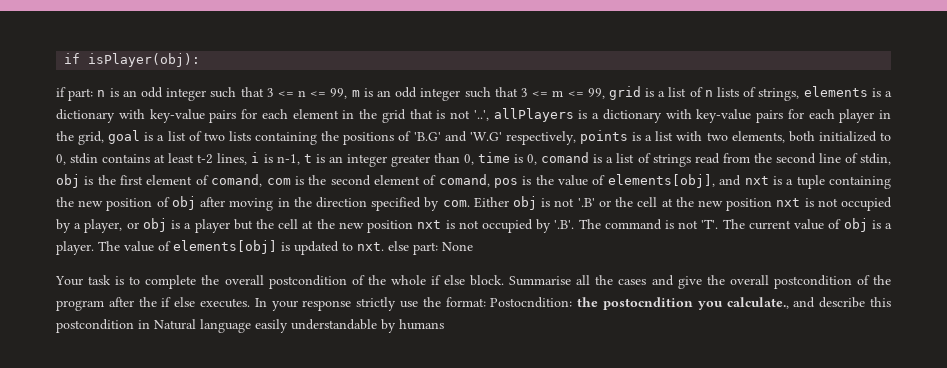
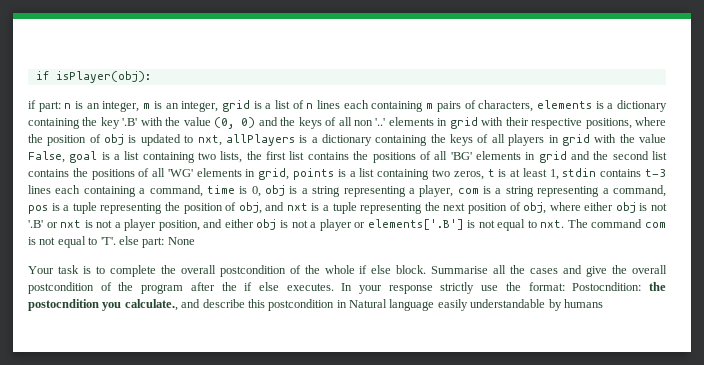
[140,87,605,101] odd integer such that 3 <= n <= 99, m is an odd integer such that 3 <= m <= 99, -> [102,101,219,112] integer, m is an integer,
[717,86,892,101] [56,108,891,123] [56,130,892,145] [56,152,474,167] lists of strings, elements is a dictionary with key-value pairs for each element in the grid that is not '..', allPlayers is a dictionary with key-value pairs for each player in the grid, goal is a list of two lists containing the positions of 'B.G' and 'W.G' respectively, points is a list with two elements, both initialized to 0, stdin contains at least t-2 lines, i is n-1, t is an integer greater than 0, -> [317,100,667,112] [28,117,667,129] [28,134,667,146] [28,151,667,163] [28,168,666,180] [28,185,203,197] lines each containing m pairs of characters, elements is a dictionary containing the key '.B' with the value (0, 0) and the keys of all non '..' elements in grid with their respective positions, where the position of obj is updated to nxt, allPlayers is a dictionary containing the keys of all players in grid with the value False, goal is a list containing two lists, the first list contains the positions of all 'BG' elements in grid and the second list contains the positions of all 'WG' elements in grid, points is a list containing two zeros, t is at least 1, stdin contains t-3 lines each containing a command,
[541,152,891,167] [56,174,715,188] comand is a list of strings read from the second line of stdin, obj is the first element of comand, com is the second element of comand, pos is the value of elements[obj], -> [265,185,667,197] [28,202,262,214] obj is a string representing a player, com is a string representing a command, pos is a tuple representing the position of obj,
[829,176,892,189] [56,196,509,211] containing the new position of obj after moving in the direction specified by com. Either -> [360,202,614,214] representing the next position of obj, where either
[615,197,892,211] [56,218,575,233] the cell at the new position nxt is not occupied by a player, or obj is a player but the cell at the new position nxt is not occupied by '.B'. -> [60,219,565,231] nxt is not a player position, and either obj is not a player or elements['.B'] is not equal to nxt.
[665,218,892,232] [56,240,384,255] is not 'T'. The current value of obj is a player. The value of elements[obj] is updated to nxt. -> [645,222,666,228] [28,236,116,248] com is not equal to 'T'.

